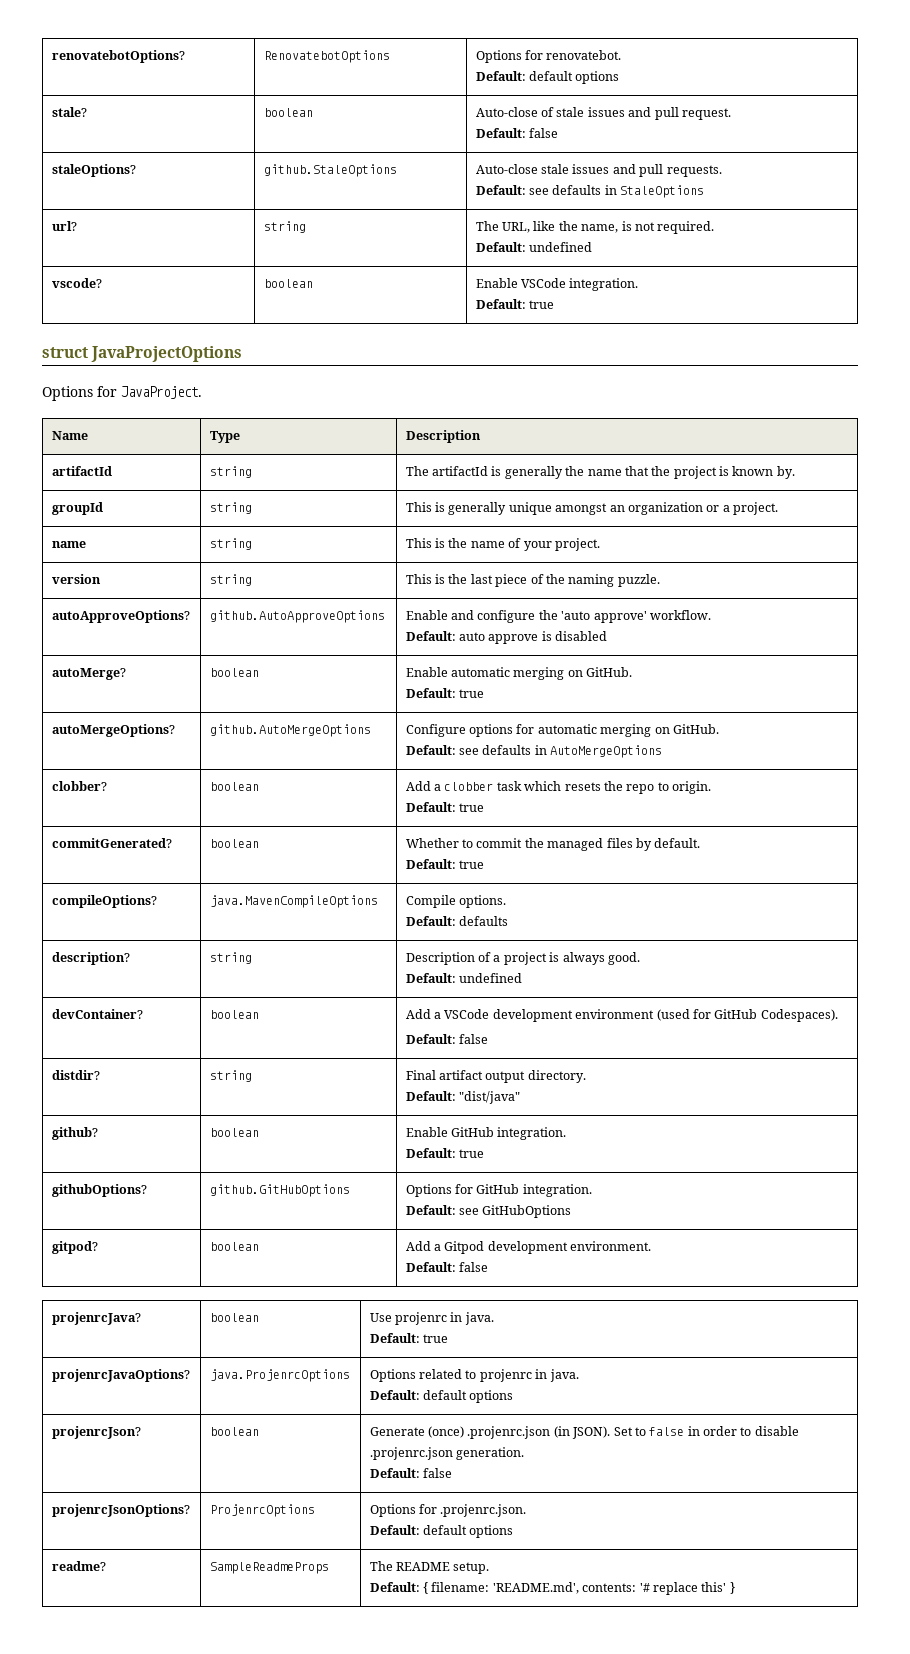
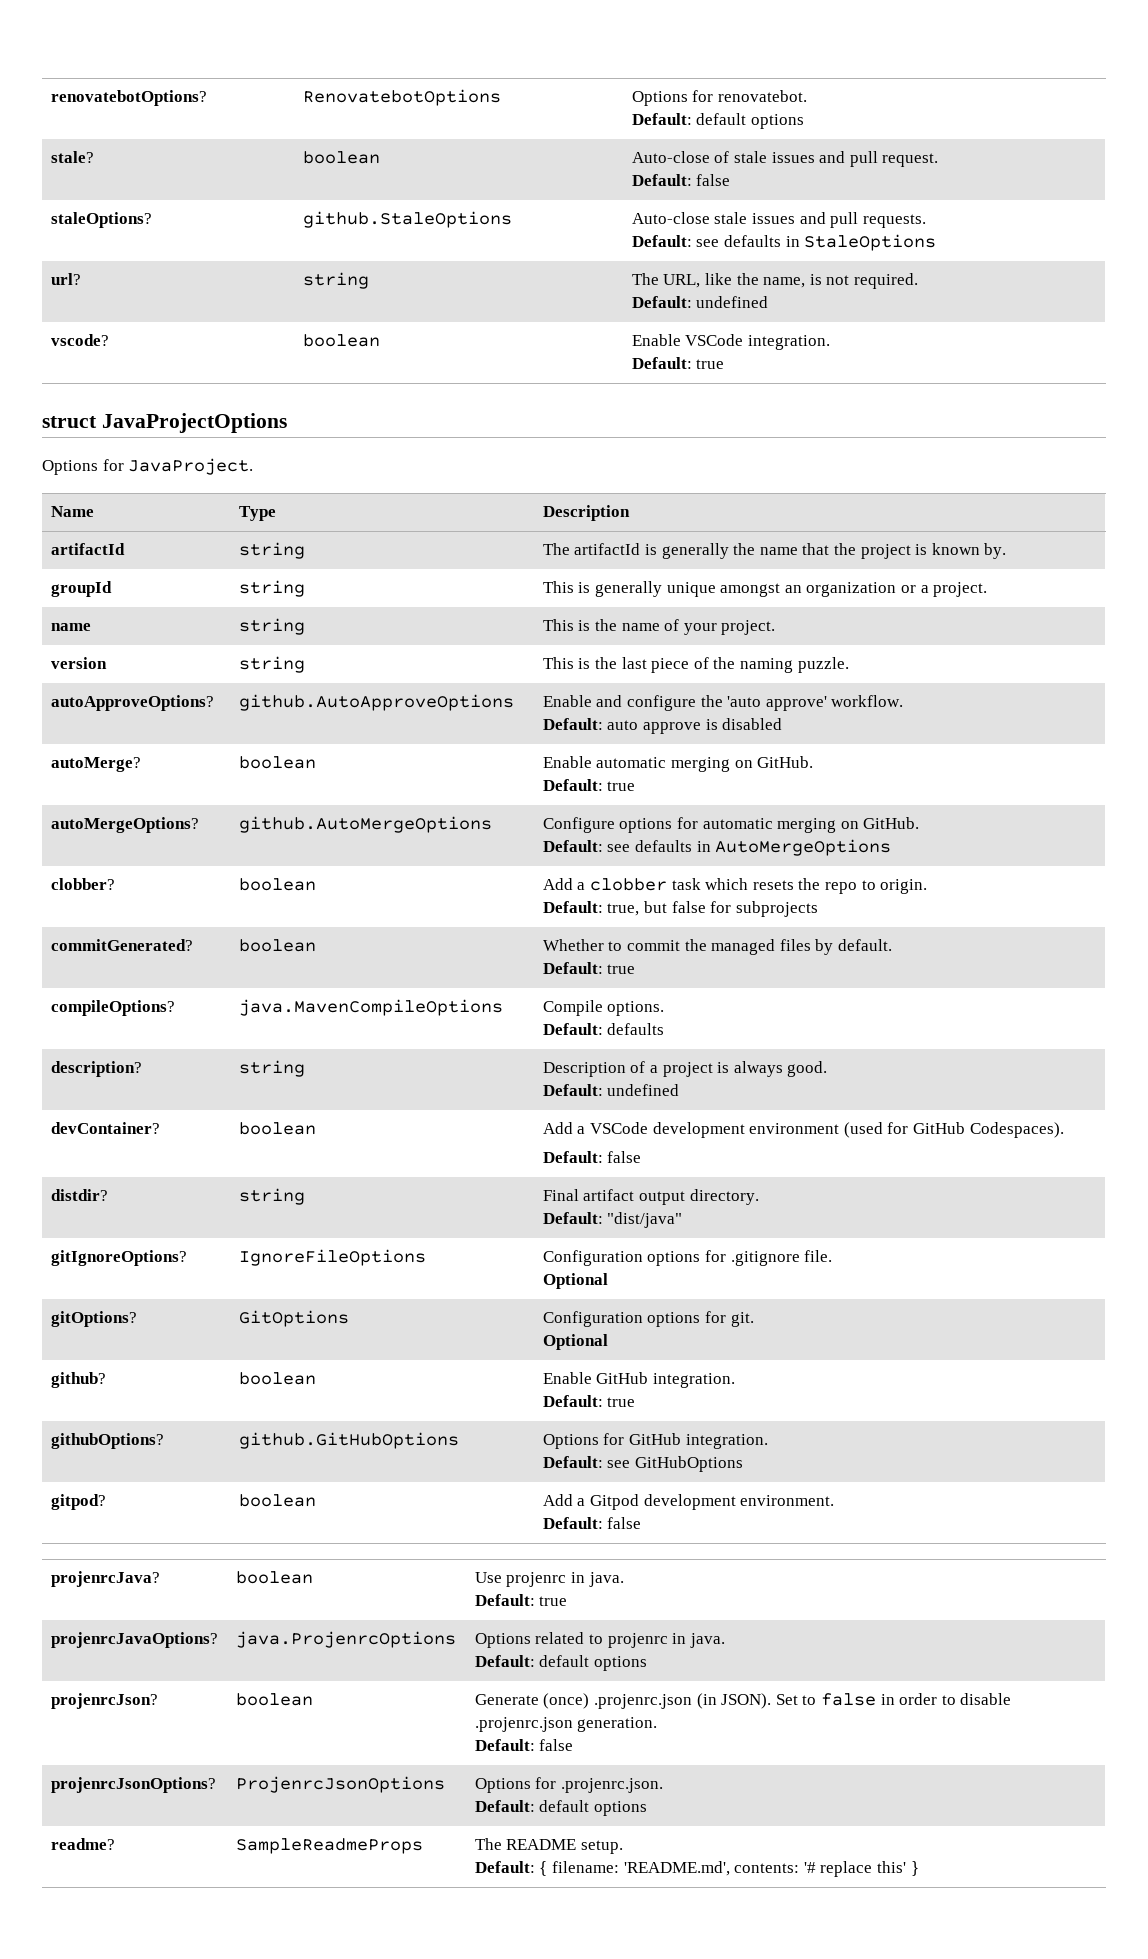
[459,803,485,812] true -> [607,901,818,917] true, but false for subprojects
(521, 1097) none -> [50,1250,187,1266] [238,1249,426,1266] [542,1250,833,1266] [542,1273,608,1289] [50,1311,137,1327] [238,1310,349,1327] [542,1311,754,1327] [542,1334,608,1350] // gitIgnoreOptions? | IgnoreFileOptions | Configuration options for .gitignore file. // Optional // gitOptions? | GitOptions | Configuration options for git. // Optional
[209,1504,315,1517] ProjenrcOptions -> [235,1776,445,1793] ProjenrcJsonOptions

